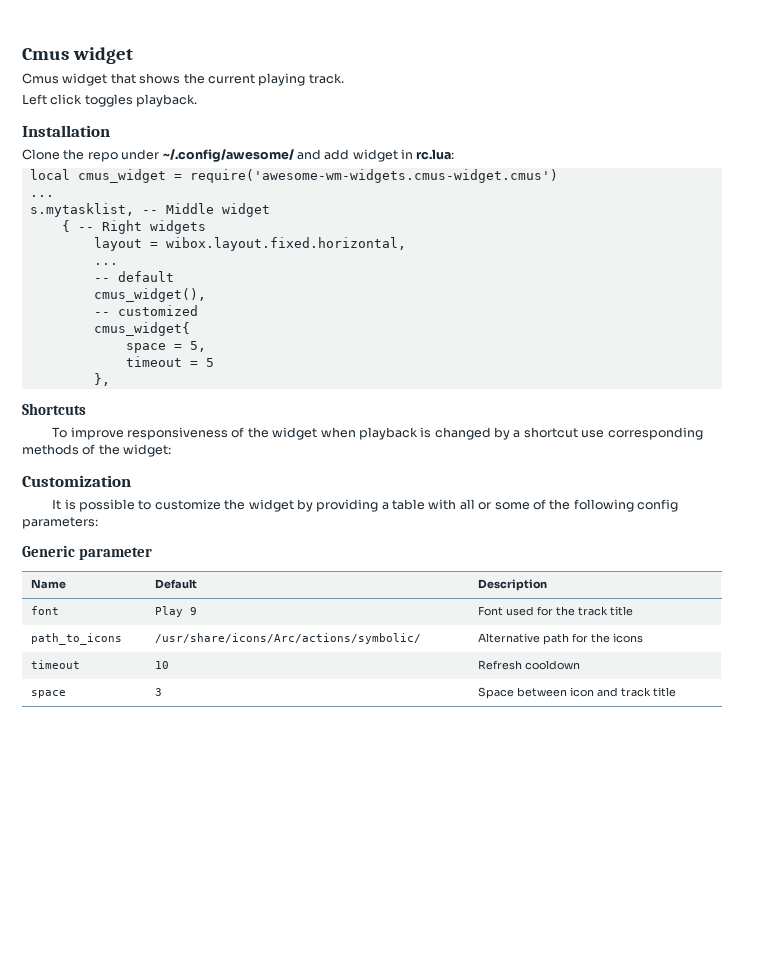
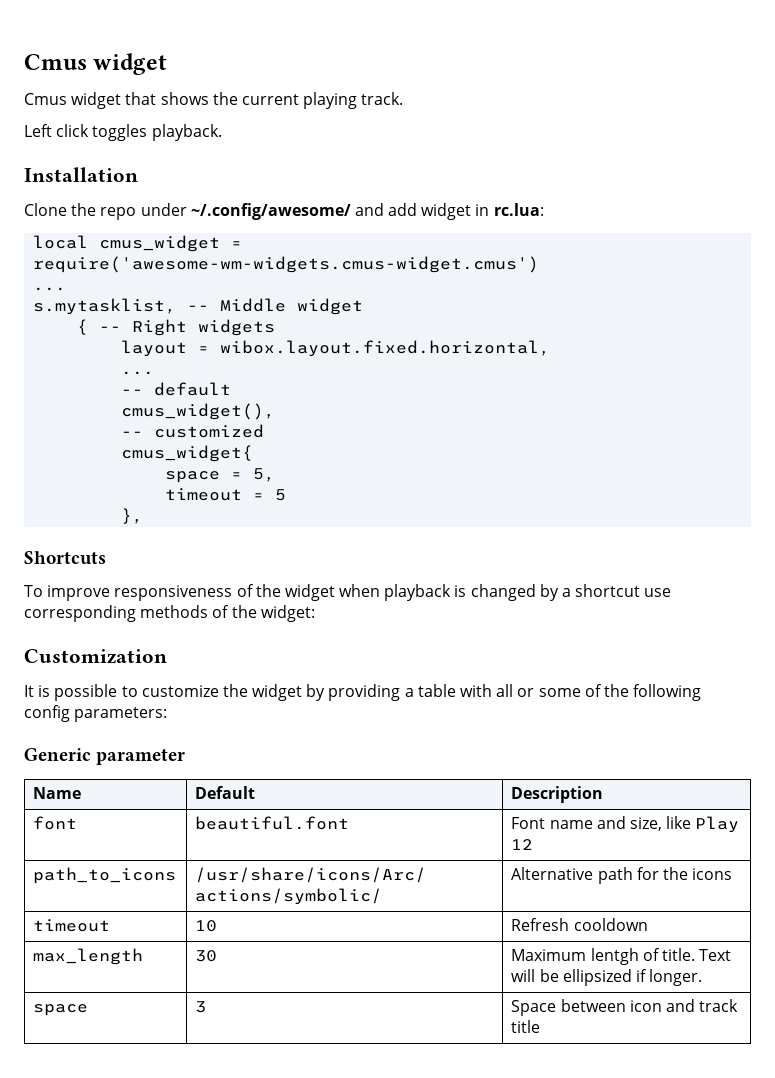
[154,606,197,617] Play 9 -> [195,816,350,830] beautiful.font
[505,606,633,616] used for the track title -> [549,816,740,833] [511,839,534,850] name and size, like Play 12
(580, 665) none -> [33,948,144,965] [195,950,218,962] [511,948,732,965] [511,969,703,986] // max_length | 30 | Maximum lentgh of title. Text will be ellipsized if longer.

